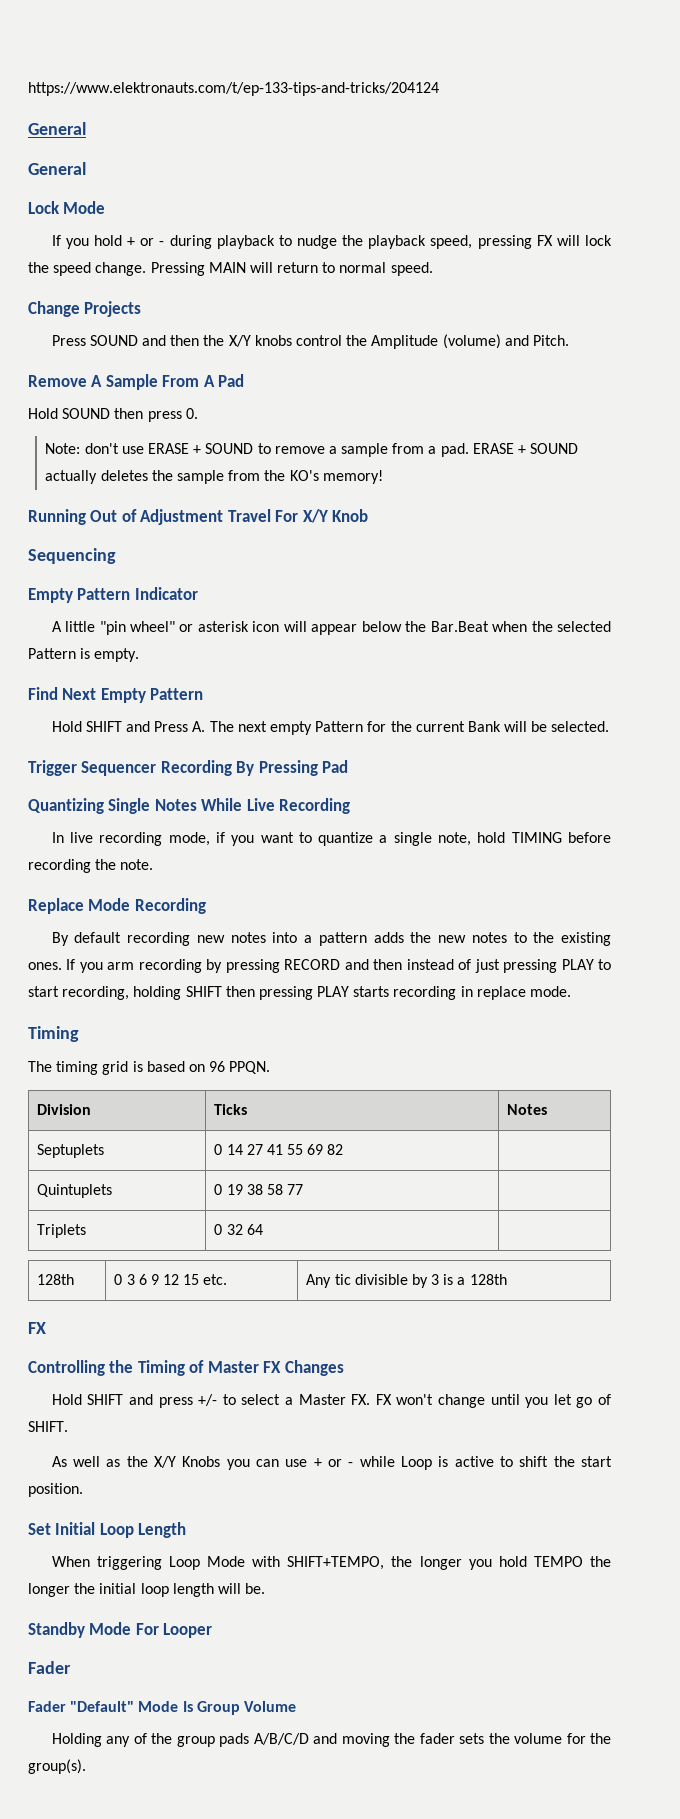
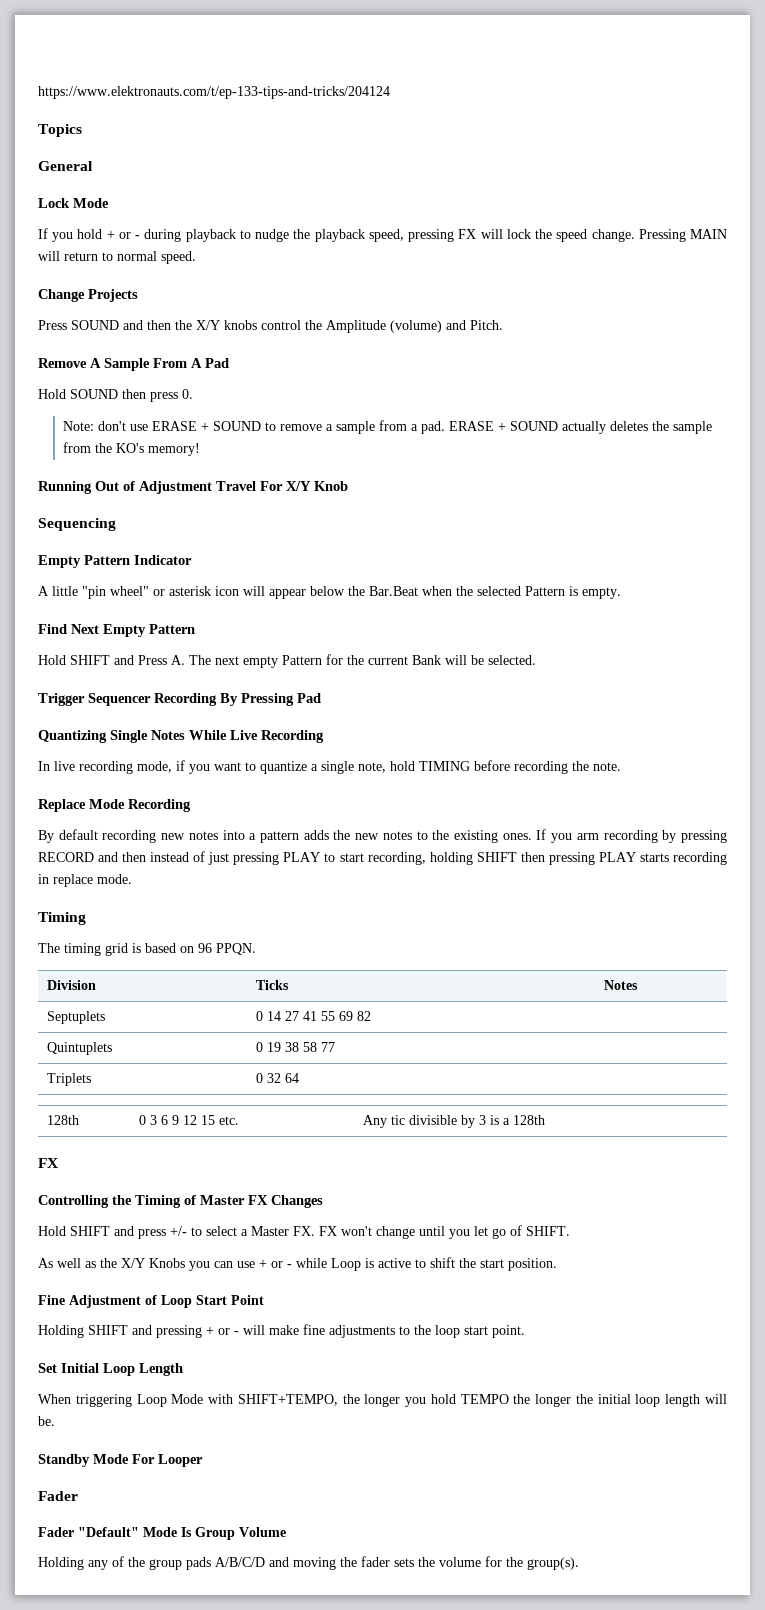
[28,122,86,135] General -> [38,124,82,137] Topics
(83, 1490) none -> [38,1295,264,1308] [38,1324,525,1338] // Fine Adjustment of Loop Start Point // Holding SHIFT and pressing + or - will make fine adjustments to the loop start point.

